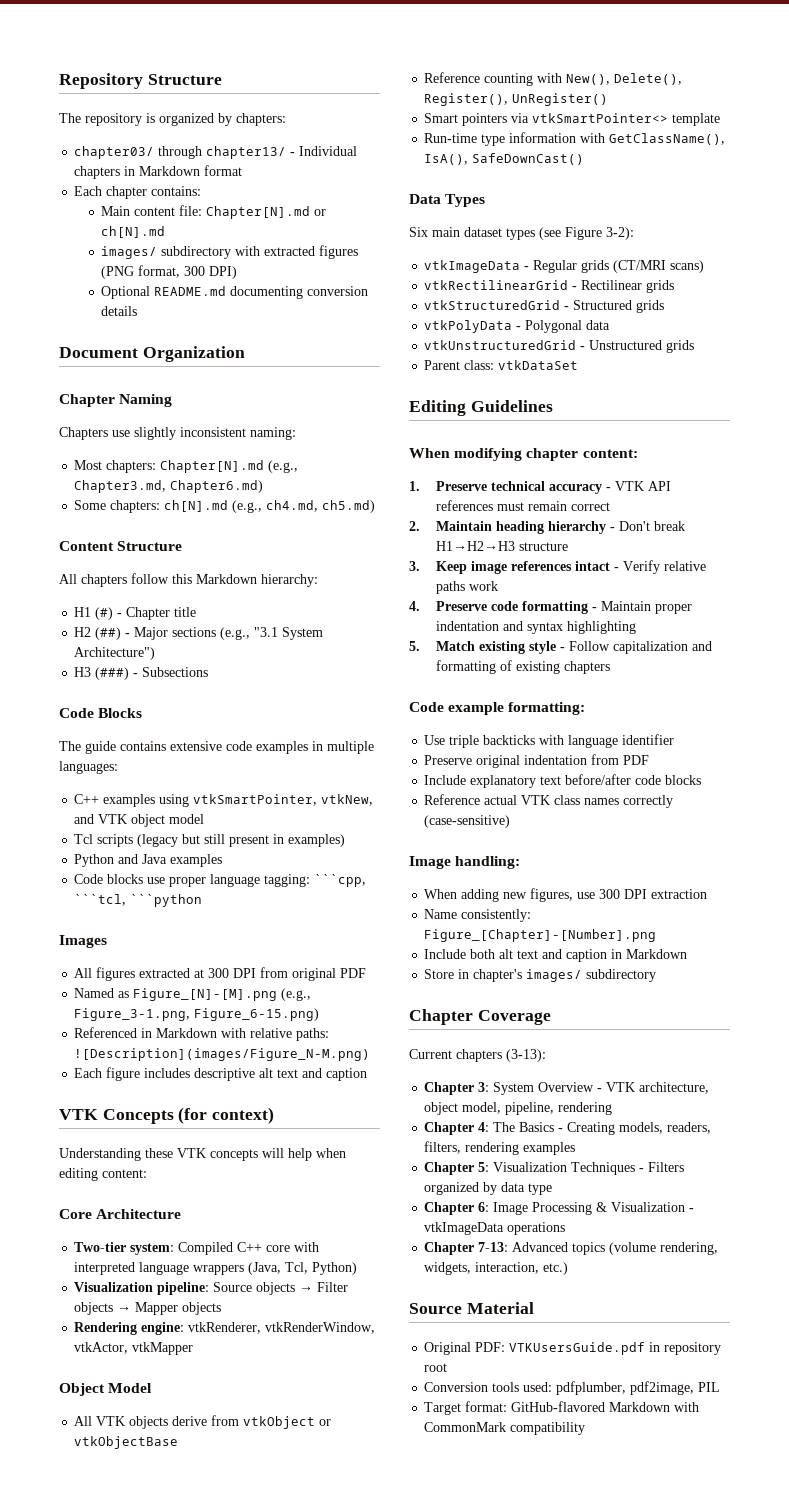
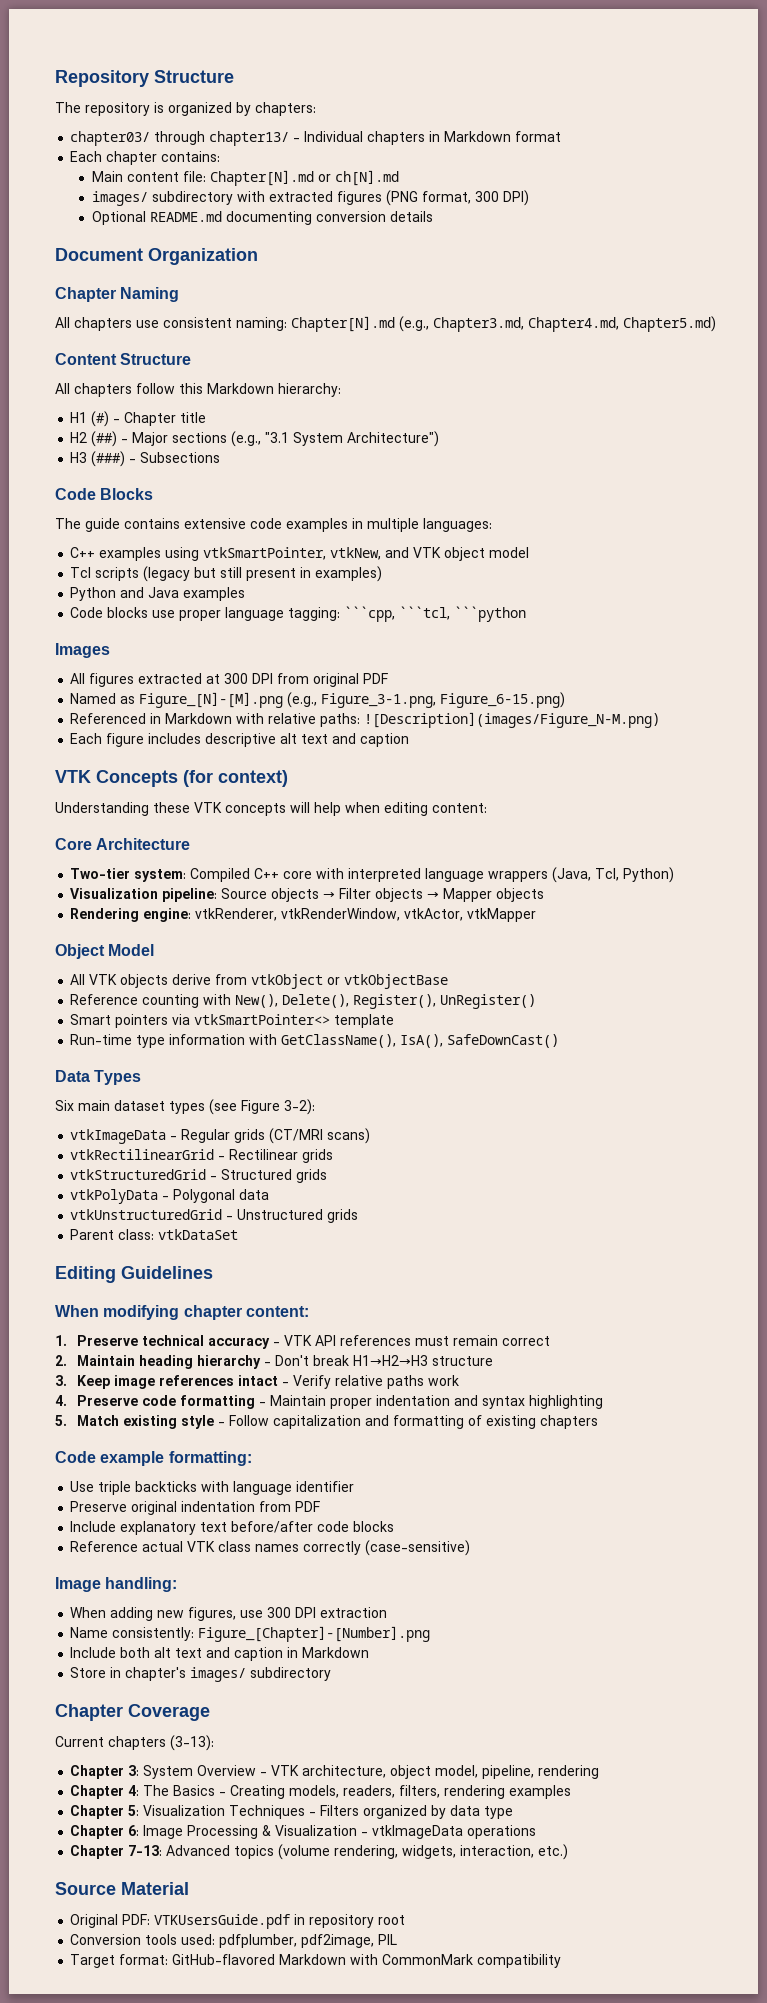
[59,427,246,440] Chapters use slightly inconsistent -> [55,317,232,331] All chapters use consistent
[74,460,157,473] // Most chapters: -> (287, 324) none
[170,480,264,493] [74,500,376,513] Chapter6.md) // Some chapters: ch[N].md (e.g., ch4.md, ch5.md) -> [528,316,716,332] Chapter4.md, Chapter5.md)

